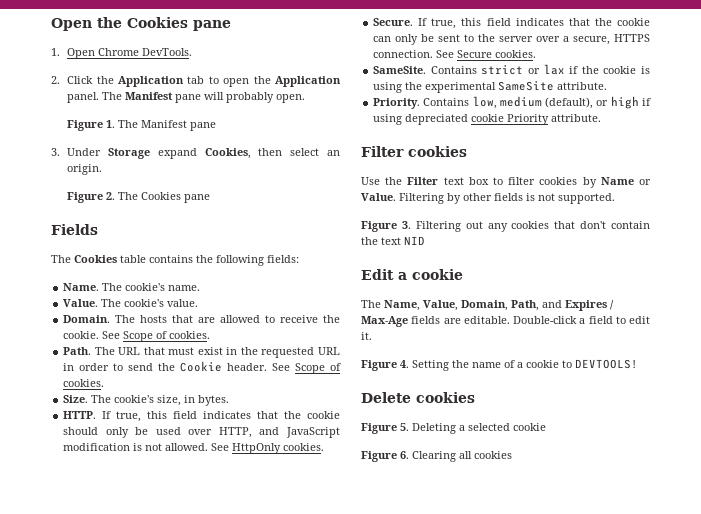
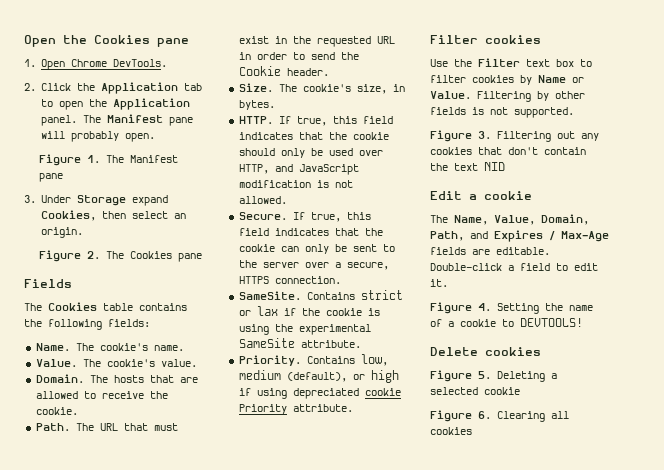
[102,331,211,342] See Scope of cookies. -> (78, 411) none
[272,363,341,374] [63,379,105,387] See Scope of cookies. -> (329, 72) none
[211,443,325,454] See HttpOnly cookies. -> (287, 200) none
[436,50,537,58] See Secure cookies. -> (341, 280) none

